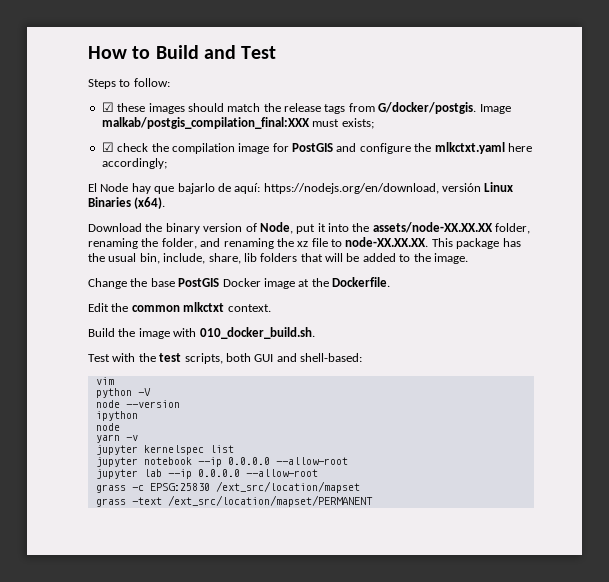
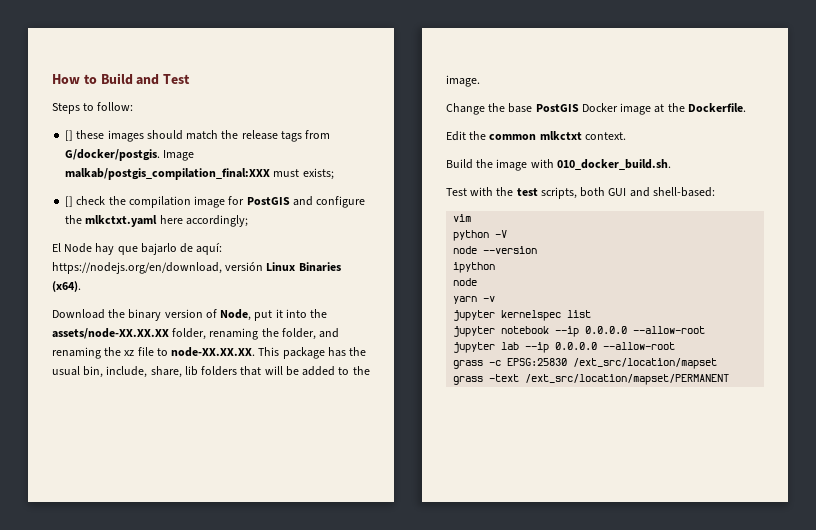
[101,102,114,112] ☑ -> [65,130,74,141] []
[101,142,114,152] ☑ -> [65,196,74,207] []

